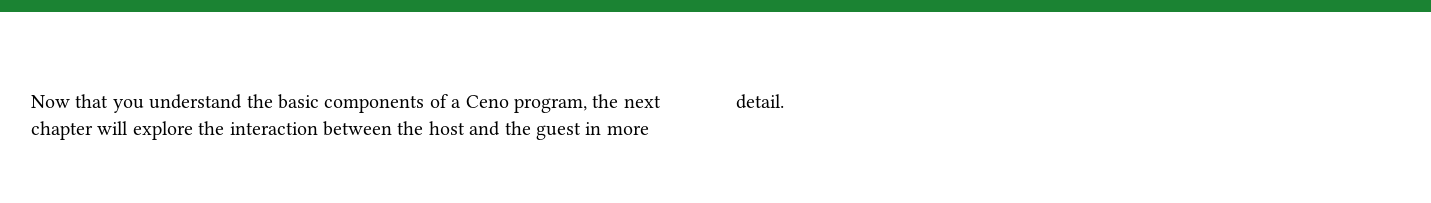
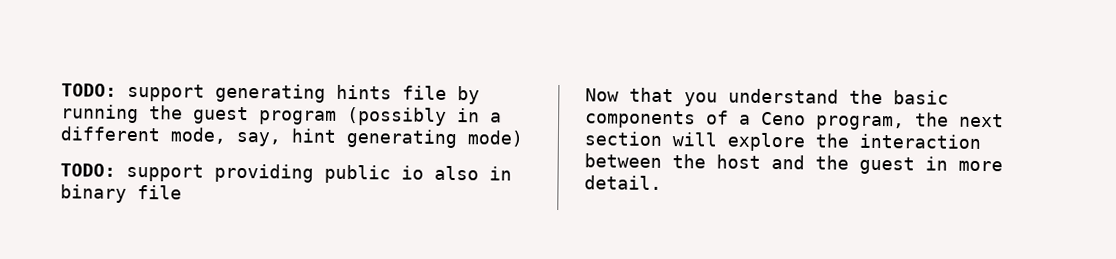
(31, 101) none -> [61,83,480,105] [61,104,502,126] [60,126,523,149] [60,163,512,184] [60,184,182,203] TODO: support generating hints file by running the guest program (possibly in a different mode, say, hint generating mode) // TODO: support providing public io also in binary file //
[31,121,93,140] chapter -> [584,131,662,146] section

